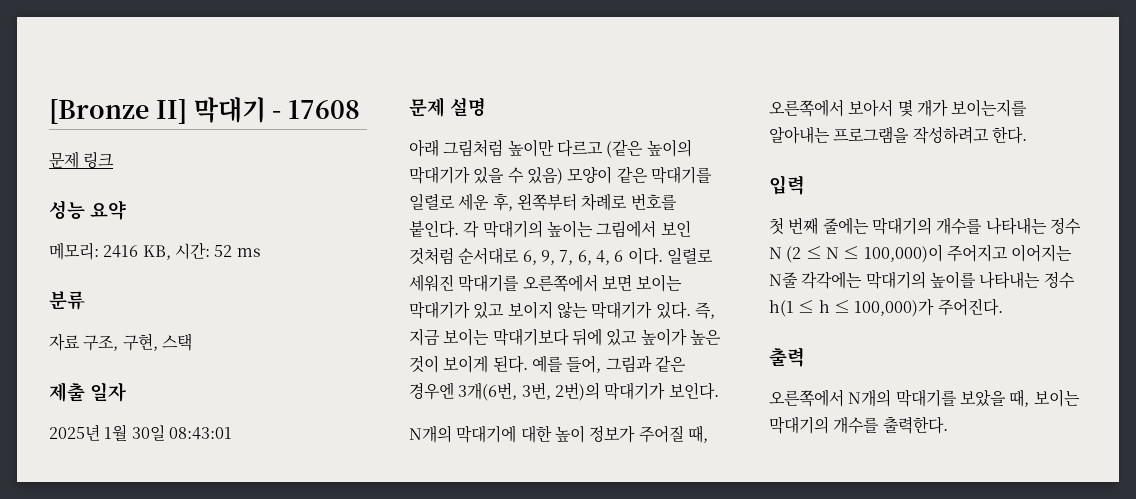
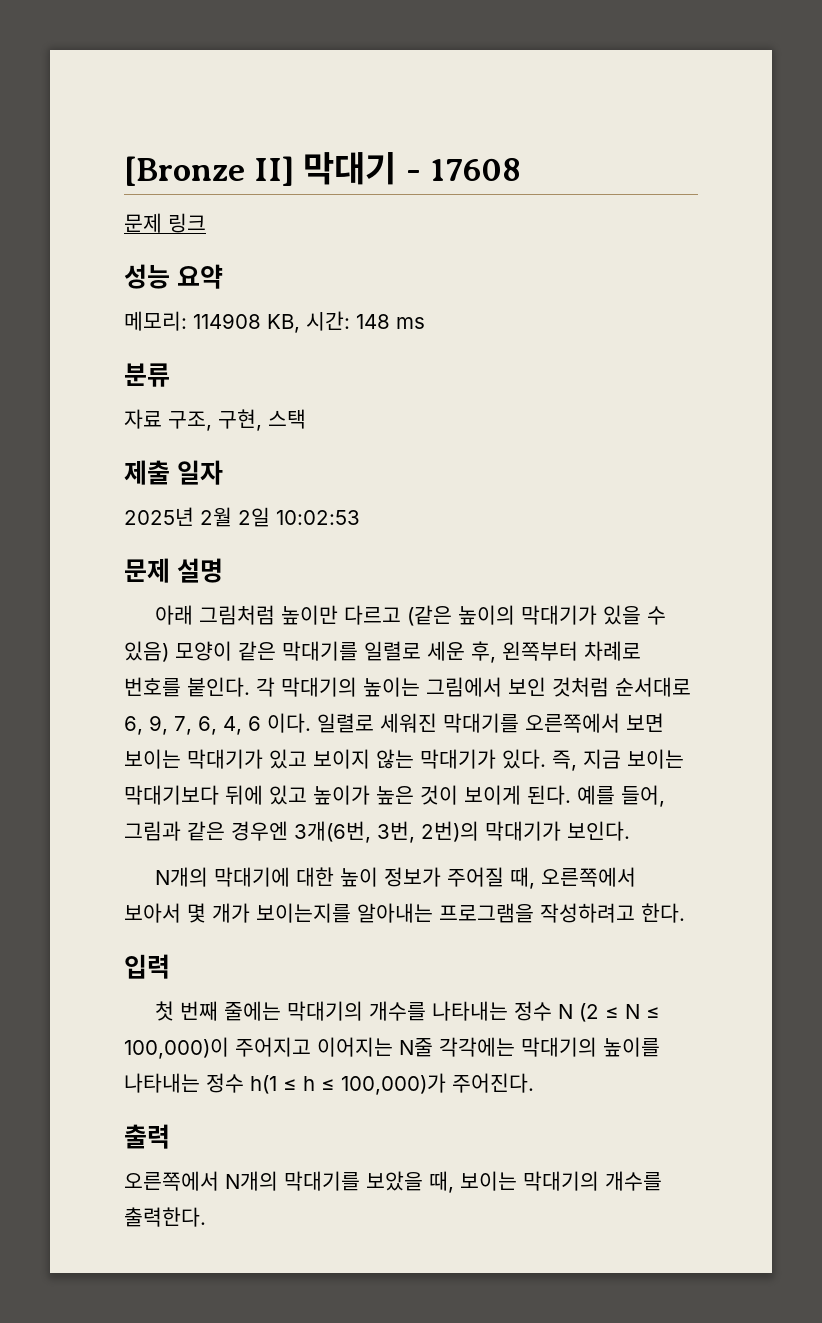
[103,245,139,258] 2416 -> [193,313,261,329] 114908
[214,245,233,257] 52 -> [356,314,390,329] 148
[104,424,232,441] 1월 30일 08:43:01 -> [200,507,360,527] 2월 2일 10:02:53

